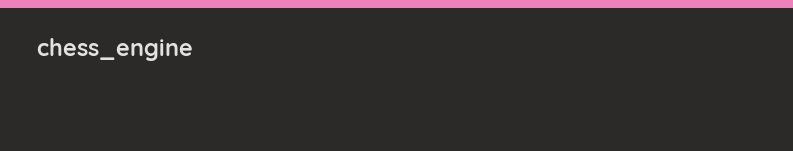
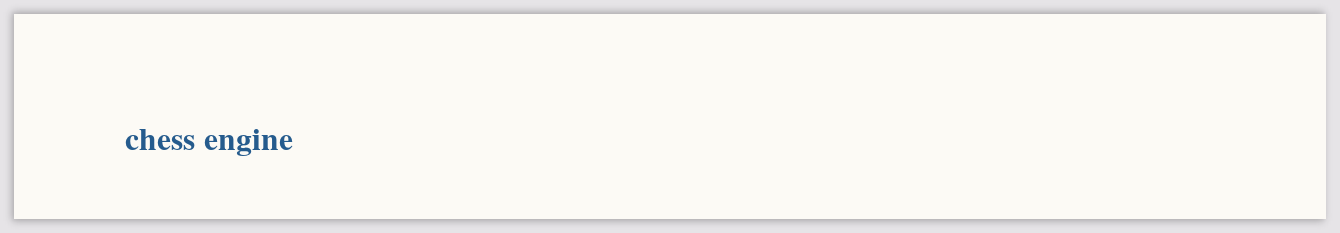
[37,38,193,61] chess_engine -> [125,129,293,157] chess engine

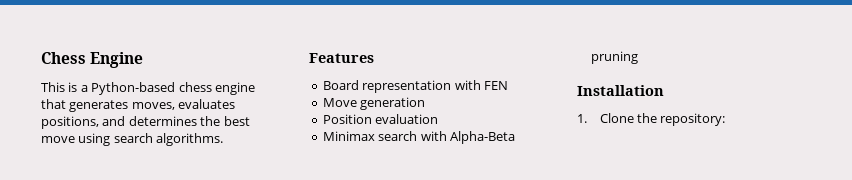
[125,129,293,157] chess engine -> [41,52,144,68] [41,82,255,95] [41,99,236,112] [41,116,250,129] [41,133,224,146] [309,53,374,63] [322,80,508,93] [322,97,426,110] [322,114,439,124] [322,131,515,144] [590,51,638,64] [577,85,664,96] [577,113,726,126] Chess Engine // This is a Python-based chess engine that generates moves, evaluates positions, and determines the best move using search algorithms. // Features // Board representation with FEN // Move generation // Position evaluation // Minimax search with Alpha-Beta pruning // Installation // 1. Clone the repository:

